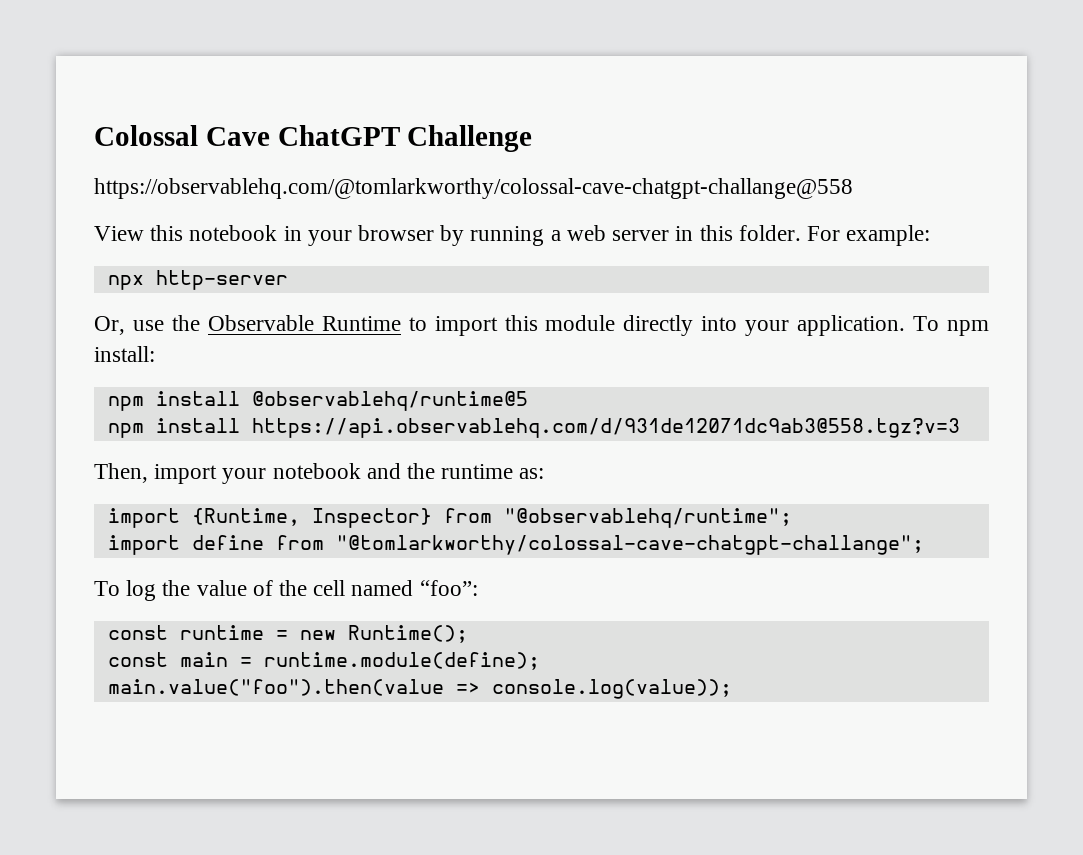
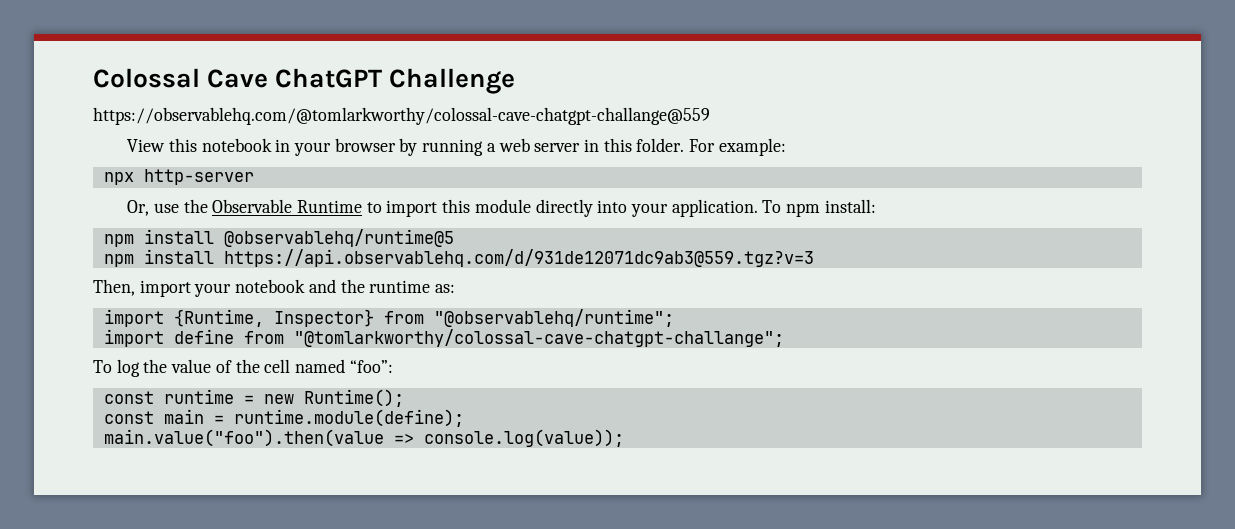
[94,178,853,199] https://observablehq.com/@tomlarkworthy/colossal-cave-chatgpt-challange@558 -> [93,107,710,125] https://observablehq.com/@tomlarkworthy/colossal-cave-chatgpt-challange@559
[251,418,960,438] https://api.observablehq.com/d/931de12071dc9ab3@558.tgz?v=3 -> [223,249,814,267] https://api.observablehq.com/d/931de12071dc9ab3@559.tgz?v=3

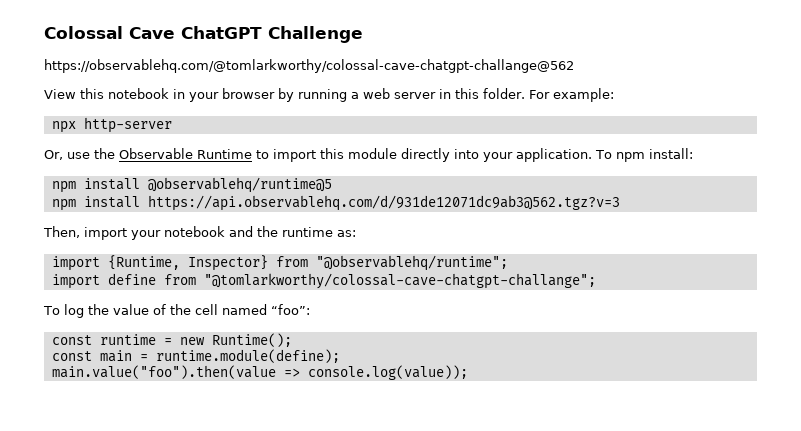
[93,107,710,125] https://observablehq.com/@tomlarkworthy/colossal-cave-chatgpt-challange@559 -> [44,59,574,73] https://observablehq.com/@tomlarkworthy/colossal-cave-chatgpt-challange@562
[223,249,814,267] https://api.observablehq.com/d/931de12071dc9ab3@559.tgz?v=3 -> [147,195,620,211] https://api.observablehq.com/d/931de12071dc9ab3@562.tgz?v=3

